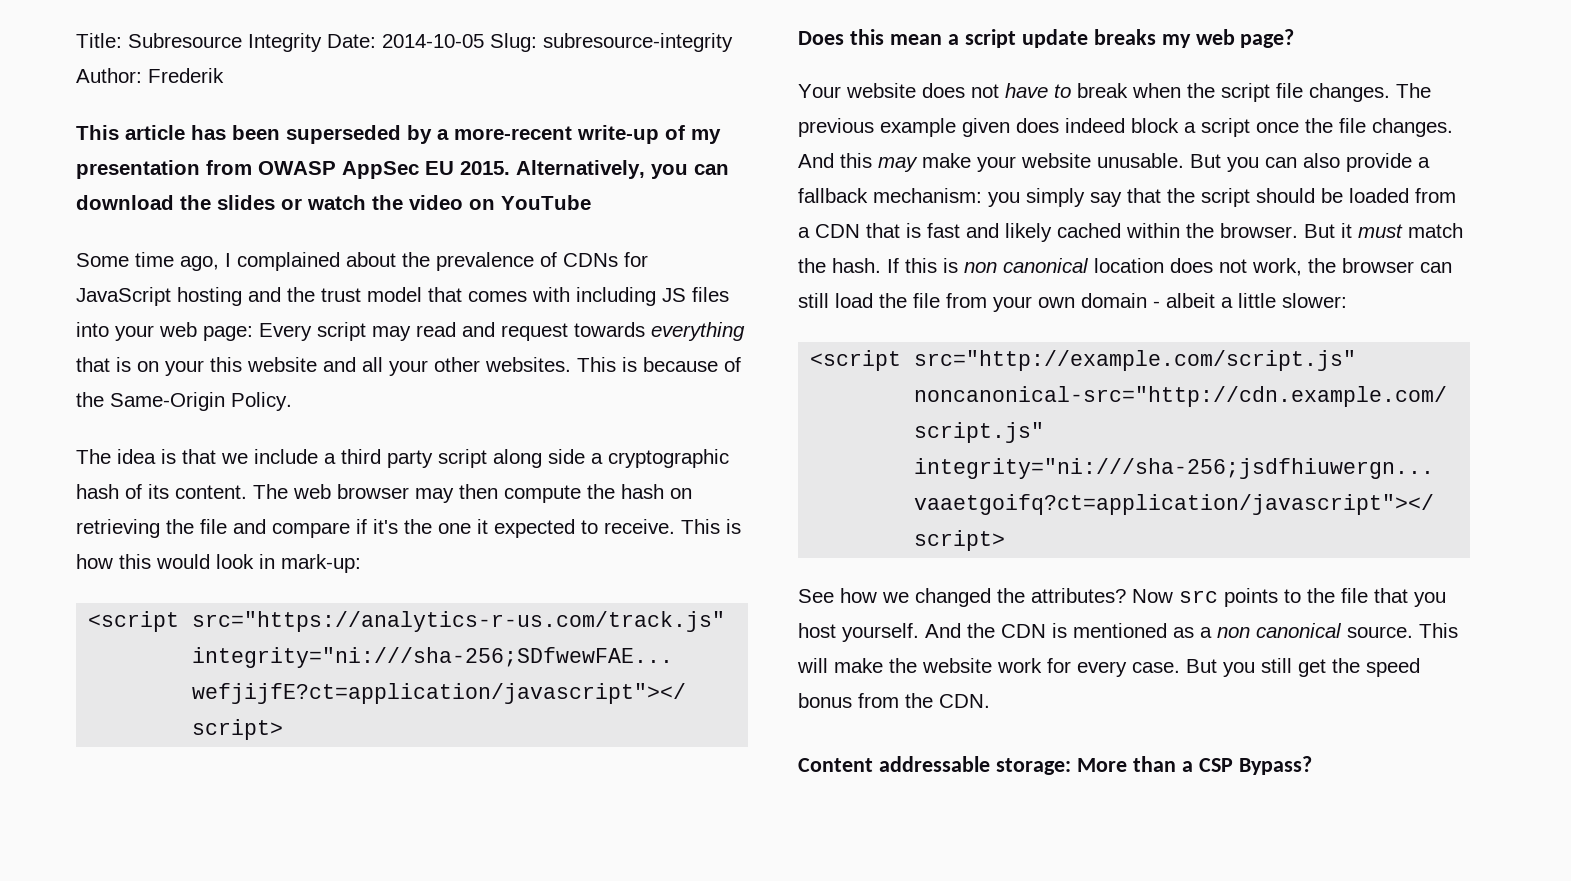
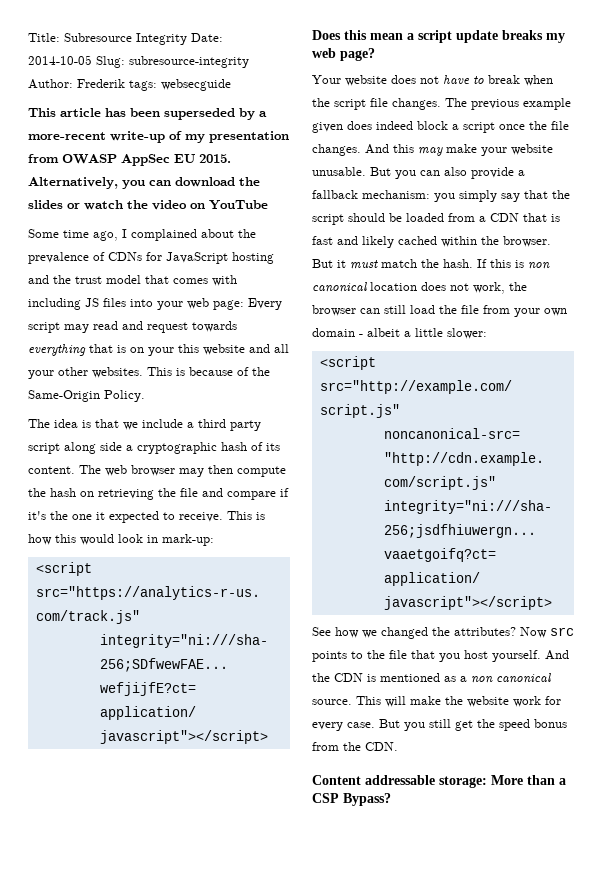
(224, 75) none -> [129,79,231,91] tags: websecguide

